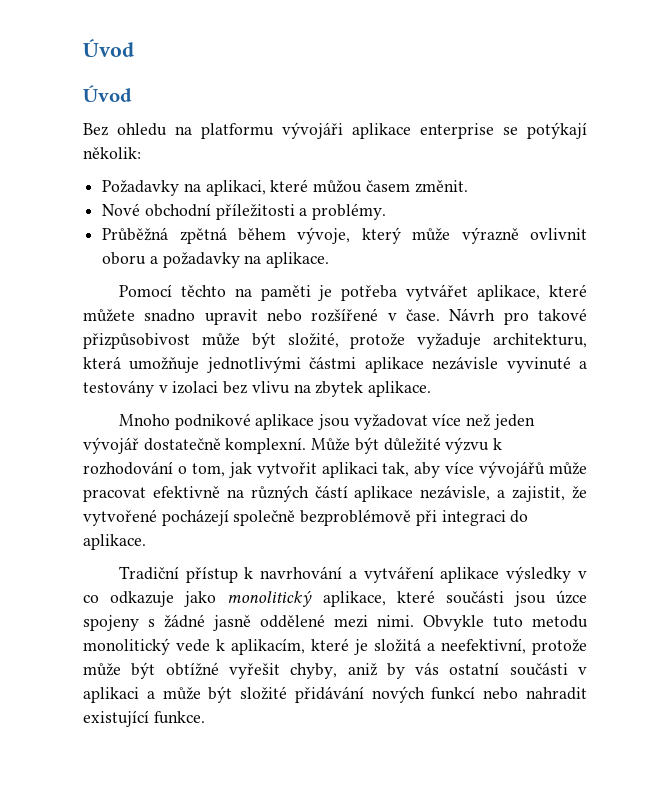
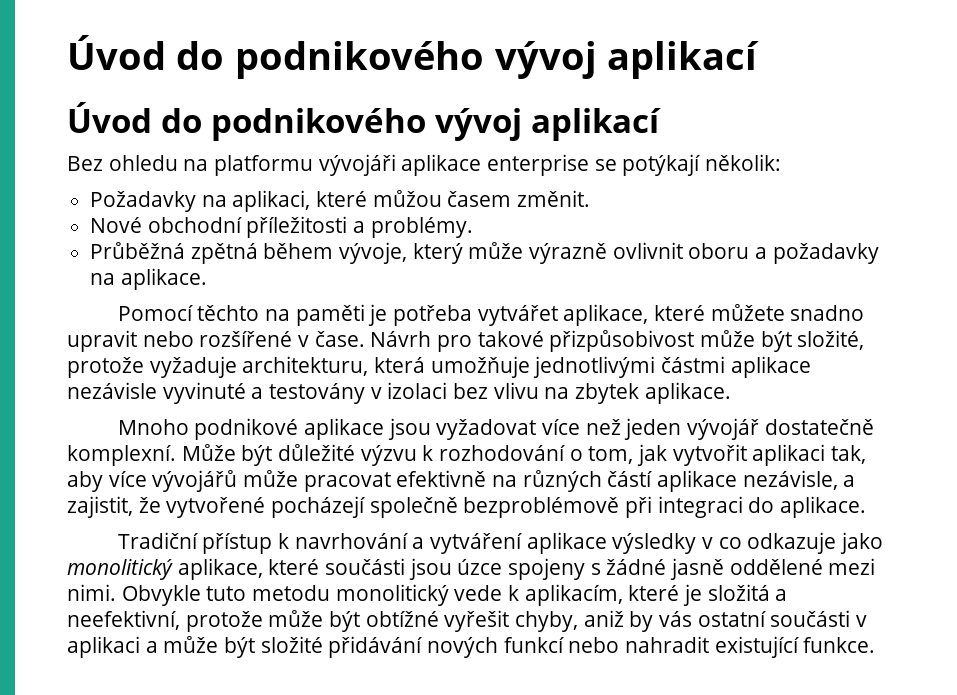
[83,39,134,57] [83,85,132,102] Úvod // Úvod -> [67,35,760,79] [67,102,661,141] Úvod do podnikového vývoj aplikací // Úvod do podnikového vývoj aplikací

